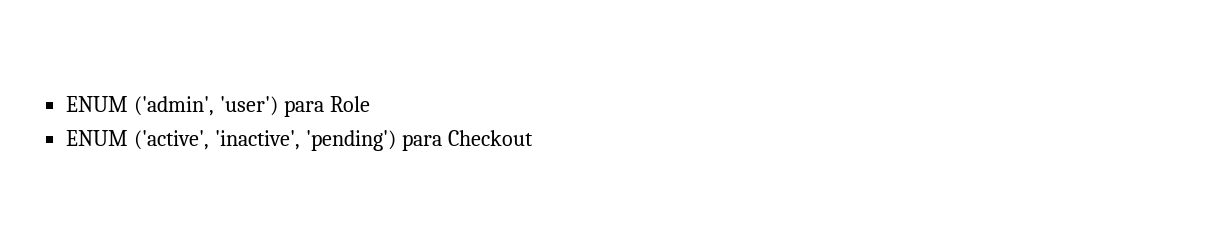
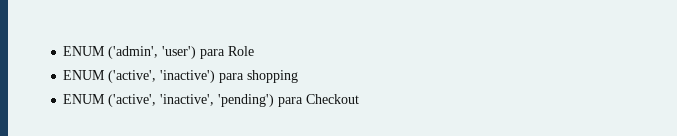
(370, 104) none -> [63,70,299,83] // ENUM ('active', 'inactive') para shopping

